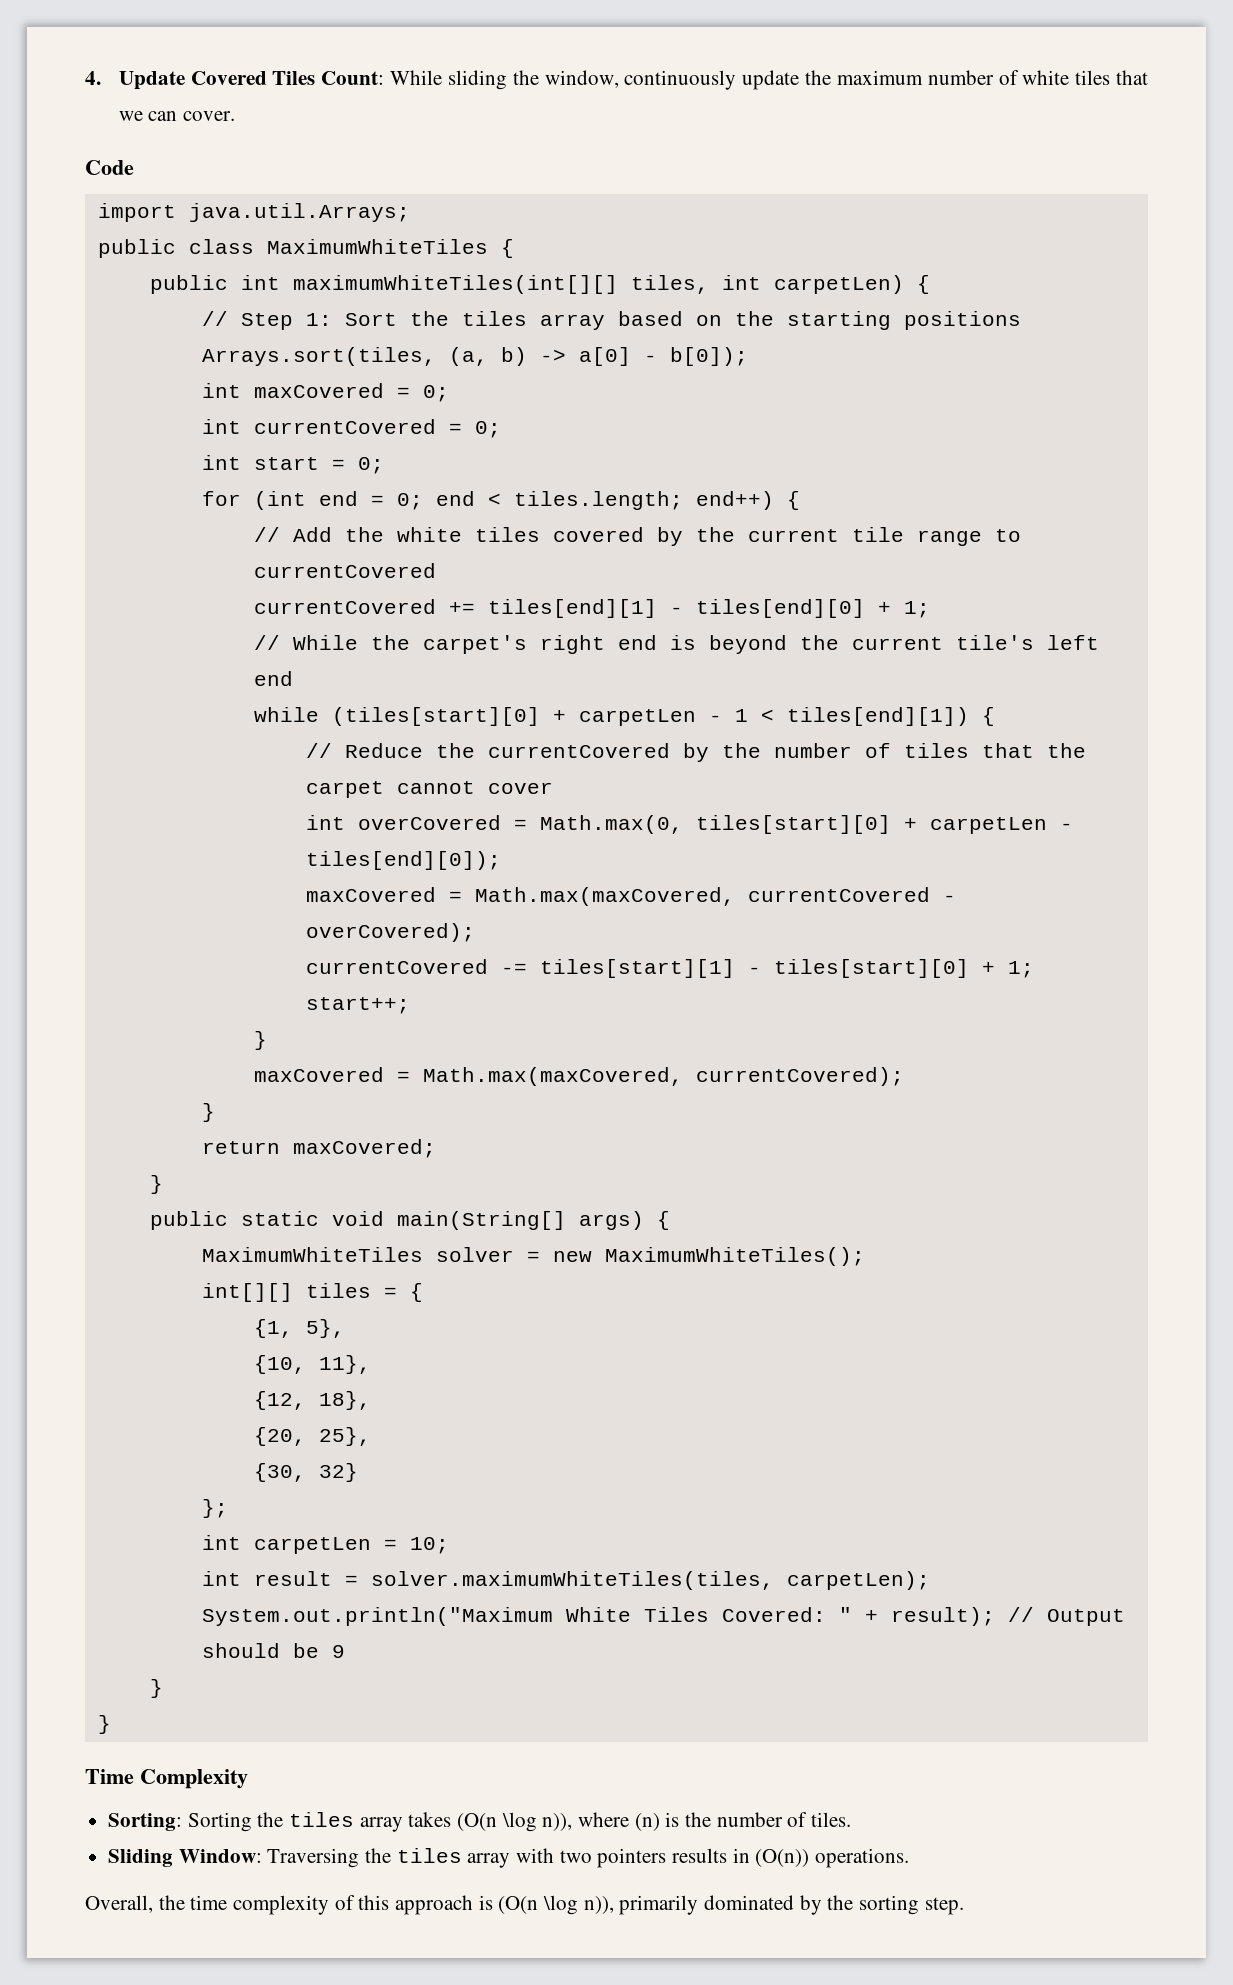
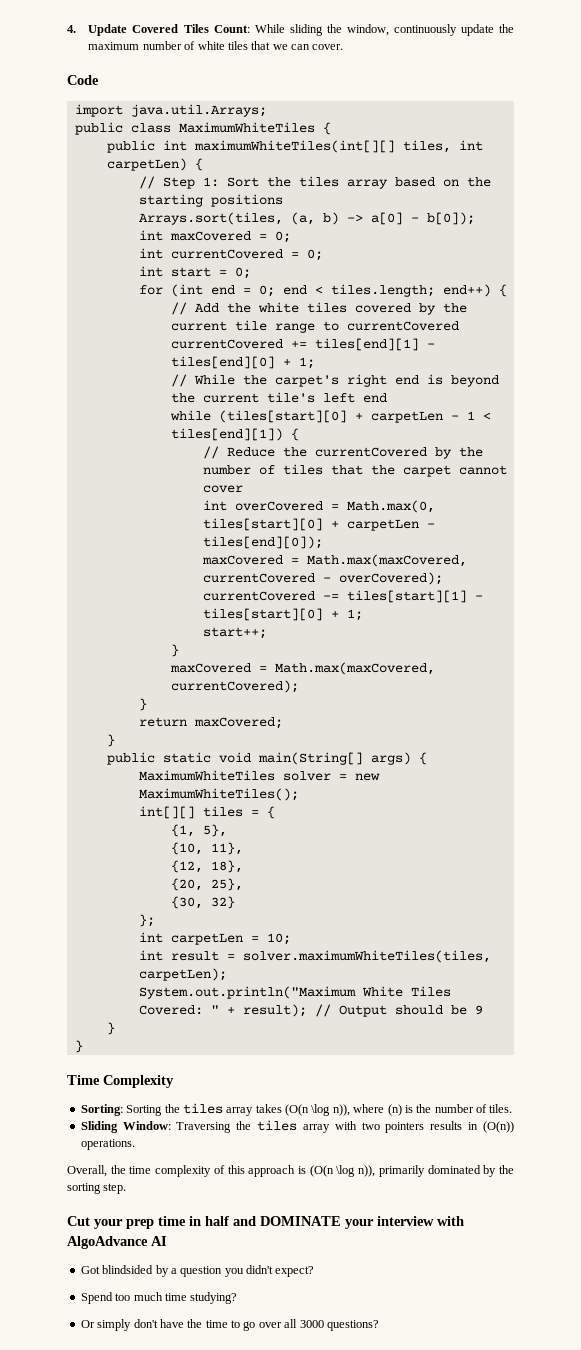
(964, 1906) none -> [67,1216,464,1229] [67,1236,167,1249] [80,1265,315,1277] [80,1292,238,1304] [80,1319,379,1331] // Cut your prep time in half and DOMINATE your interview with AlgoAdvance AI // Got blindsided by a question you didn't expect? // Spend too much time studying? // Or simply don't have the time to go over all 3000 questions?

